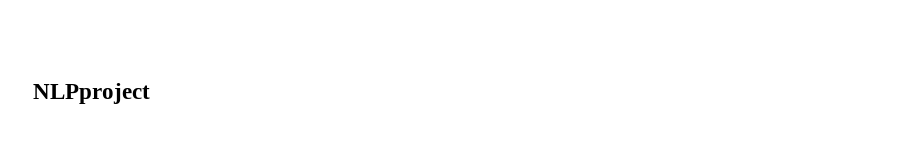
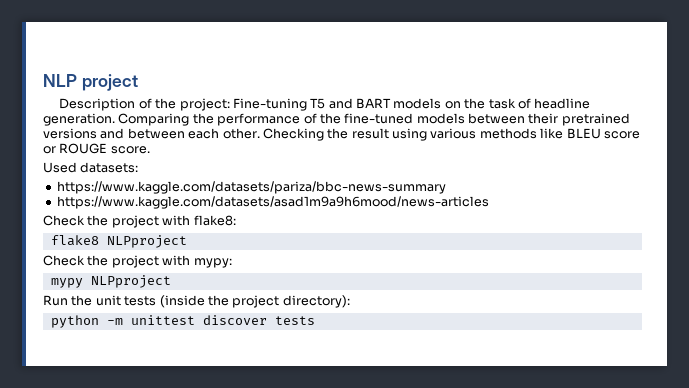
[33,83,150,104] NLPproject -> [43,74,138,91] [59,98,591,111] [43,113,630,126] [43,128,640,141] [43,143,150,154] [43,162,139,173] [56,181,446,194] [56,196,489,209] [43,215,236,228] [50,235,187,248] [43,255,232,268] [50,275,171,288] [43,295,350,308] [50,315,315,328] NLP project // Description of the project: Fine-tuning T5 and BART models on the task of headline generation. Comparing the performance of the fine-tuned models between their pretrained versions and between each other. Checking the result using various methods like BLEU score or ROUGE score. // Used datasets: // https://www.kaggle.com/datasets/pariza/bbc-news-summary // https://www.kaggle.com/datasets/asad1m9a9h6mood/news-articles // Check the project with flake8: // flake8 NLPproject // Check the project with mypy: // mypy NLPproject // Run the unit tests (inside the project directory): // python -m unittest discover tests

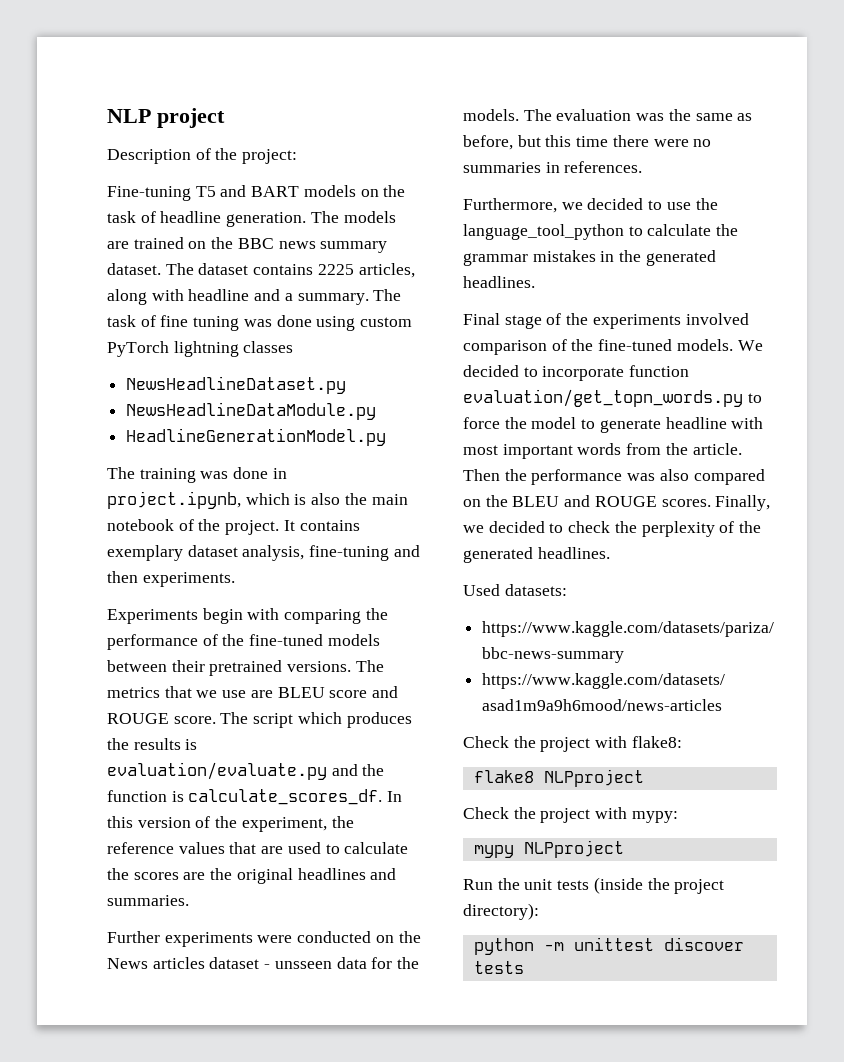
(230, 104) none -> (298, 156) //
[118,113,190,126] Comparing -> [310,211,396,223] [107,237,388,253] [107,263,415,278] [107,289,402,305] [107,315,413,331] [107,341,294,357] [126,376,347,394] [126,402,377,420] [126,428,387,446] [107,467,287,483] [107,491,408,509] [107,519,360,535] [107,545,420,561] [107,571,235,587] [107,608,362,624] The models are trained on the BBC news summary dataset. The dataset contains 2225 articles, along with headline and a summary. The task of fine tuning was done using custom PyTorch lightning classes // NewsHeadlineDataset.py // NewsHeadlineDataModule.py // HeadlineGenerationModel.py // The training was done in project.ipynb, which is also the main notebook of the project. It contains exemplary dataset analysis, fine-tuning and then experiments. // Experiments begin with comparing
[43,128,564,141] versions and between each other. Checking the result using various methods like -> [287,660,384,672] [107,686,273,698] versions. The metrics that we use are
[43,146,56,154] or -> [372,686,399,698] and
(150, 150) none -> [220,712,412,728] [107,738,198,750] [107,762,385,780] [107,789,403,805] [107,816,354,832] [107,842,409,854] [107,868,397,884] [107,895,189,906] [107,931,421,947] [107,957,420,969] [463,109,753,121] [463,135,712,150] [463,161,643,173] [463,198,718,213] [463,224,739,240] [463,250,716,266] [463,276,535,288] [463,313,749,329] [463,339,763,355] [463,365,690,381] [463,389,762,407] [463,417,764,433] [463,443,742,459] [463,469,765,485] [463,495,771,511] [463,521,762,537] [463,547,610,563] The script which produces the results is evaluation/evaluate.py and the function is calculate_scores_df. In this version of the experiment, the reference values that are used to calculate the scores are the original headlines and summaries. // Further experiments were conducted on the News articles dataset - unsseen data for the models. The evaluation was the same as before, but this time there were no summaries in references. // Furthermore, we decided to use the language_tool_python to calculate the grammar mistakes in the generated headlines. // Final stage of the experiments involved comparison of the fine-tuned models. We decided to incorporate function evaluation/get_topn_words.py to force the model to generate headline with most important words from the article. Then the performance was also compared on the BLEU and ROUGE scores. Finally, we decided to check the perplexity of the generated headlines.

